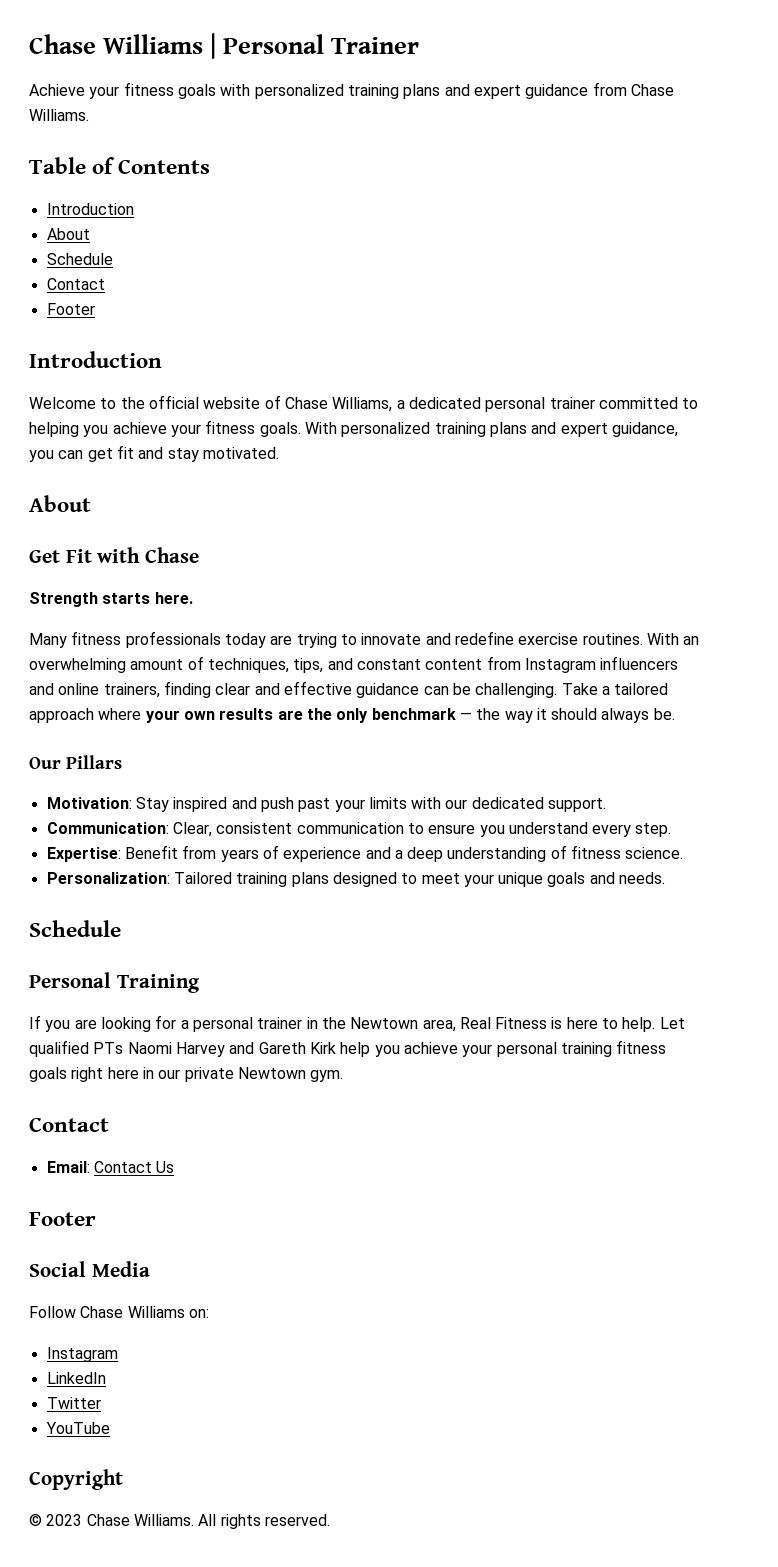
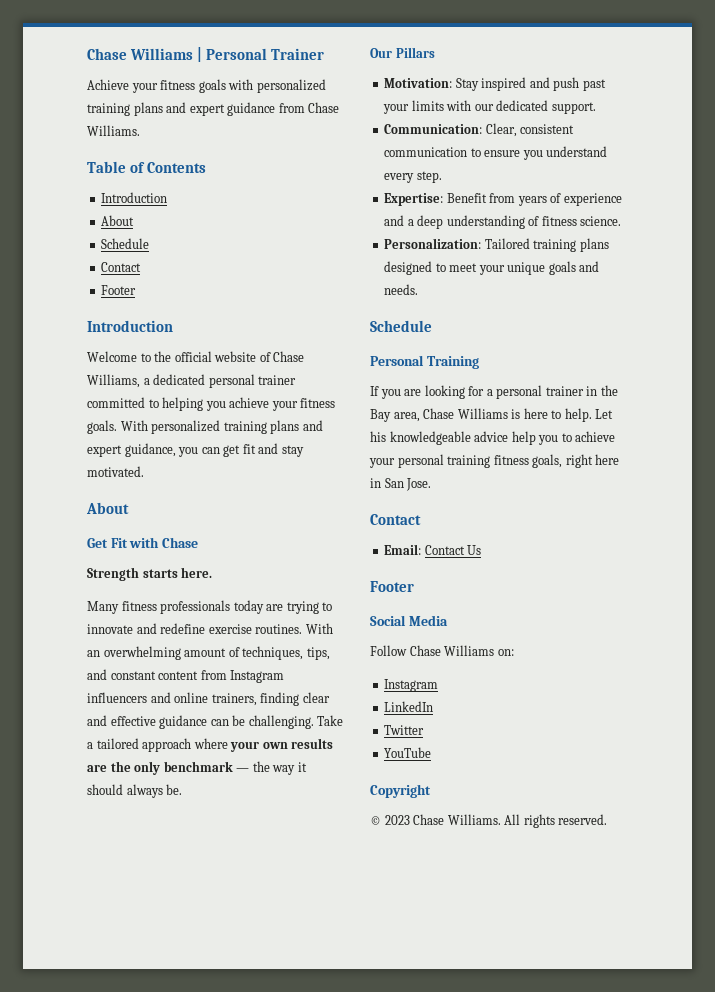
[350,1017,548,1032] Newtown area, Real Fitness -> [370,408,508,422] Bay area, Chase Williams
[29,1040,336,1057] qualified PTs Naomi Harvey and Gareth Kirk -> [370,431,509,445] his knowledgeable advice
(400, 1051) none -> [561,433,572,442] to
[29,1067,67,1082] goals -> [532,454,563,468] goals,
[158,1067,344,1082] our private Newtown gym. -> [384,478,432,491] San Jose.

